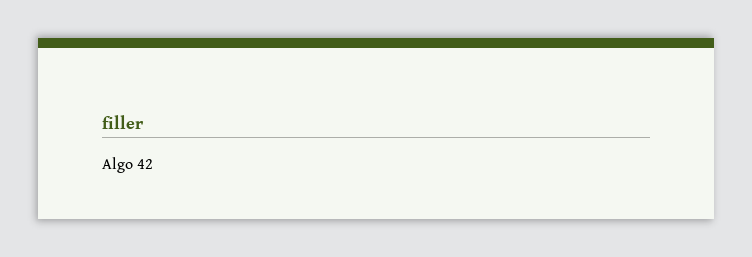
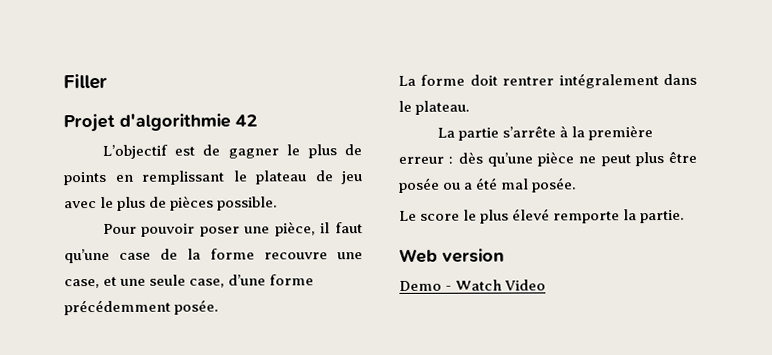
[102,115,144,129] [102,157,154,173] filler // Algo 42 -> [63,73,107,90] [63,113,257,133] [101,144,362,159] [63,170,363,186] [64,195,279,211] [102,221,363,237] [64,248,363,264] [64,274,315,289] [64,299,220,316] [398,73,697,89] [398,100,471,115] [436,125,653,141] [398,150,697,167] [399,177,578,193] [399,208,686,224] [399,248,505,263] [399,279,547,291] Filler // Projet d'algorithmie 42 // L’objectif est de gagner le plus de points en remplissant le plateau de jeu avec le plus de pièces possible. // Pour pouvoir poser une pièce, il faut qu’une case de la forme recouvre une case, et une seule case, d’une forme précédemment posée. // La forme doit rentrer intégralement dans le plateau. // La partie s’arrête à la première erreur : dès qu’une pièce ne peut plus être posée ou a été mal posée. // Le score le plus élevé remporte la partie. // Web version // Demo - Watch Video

